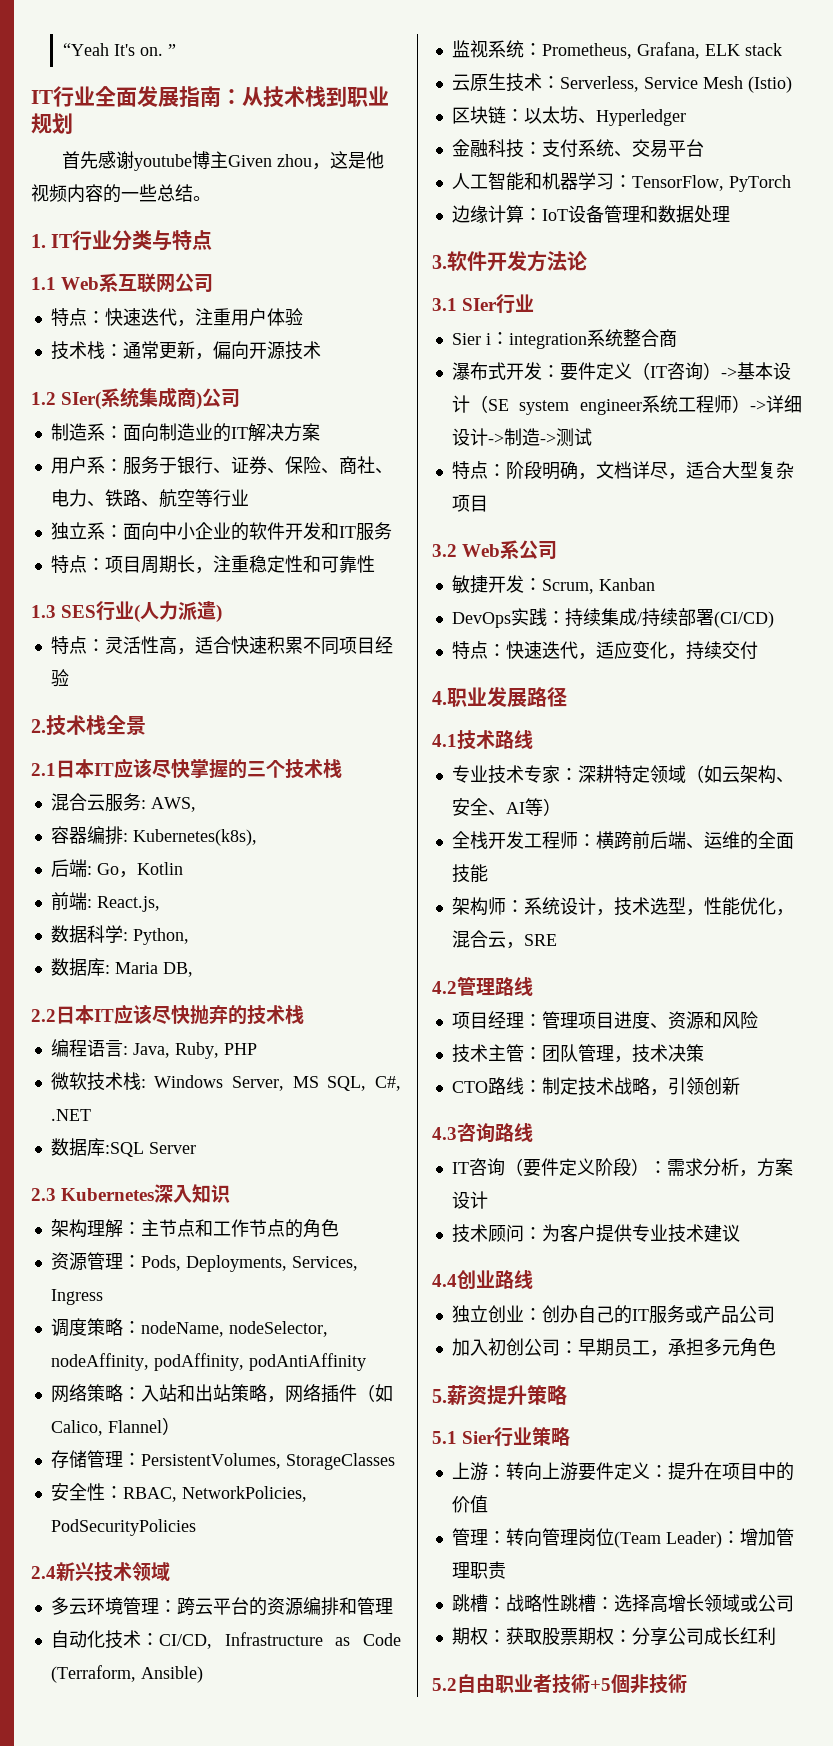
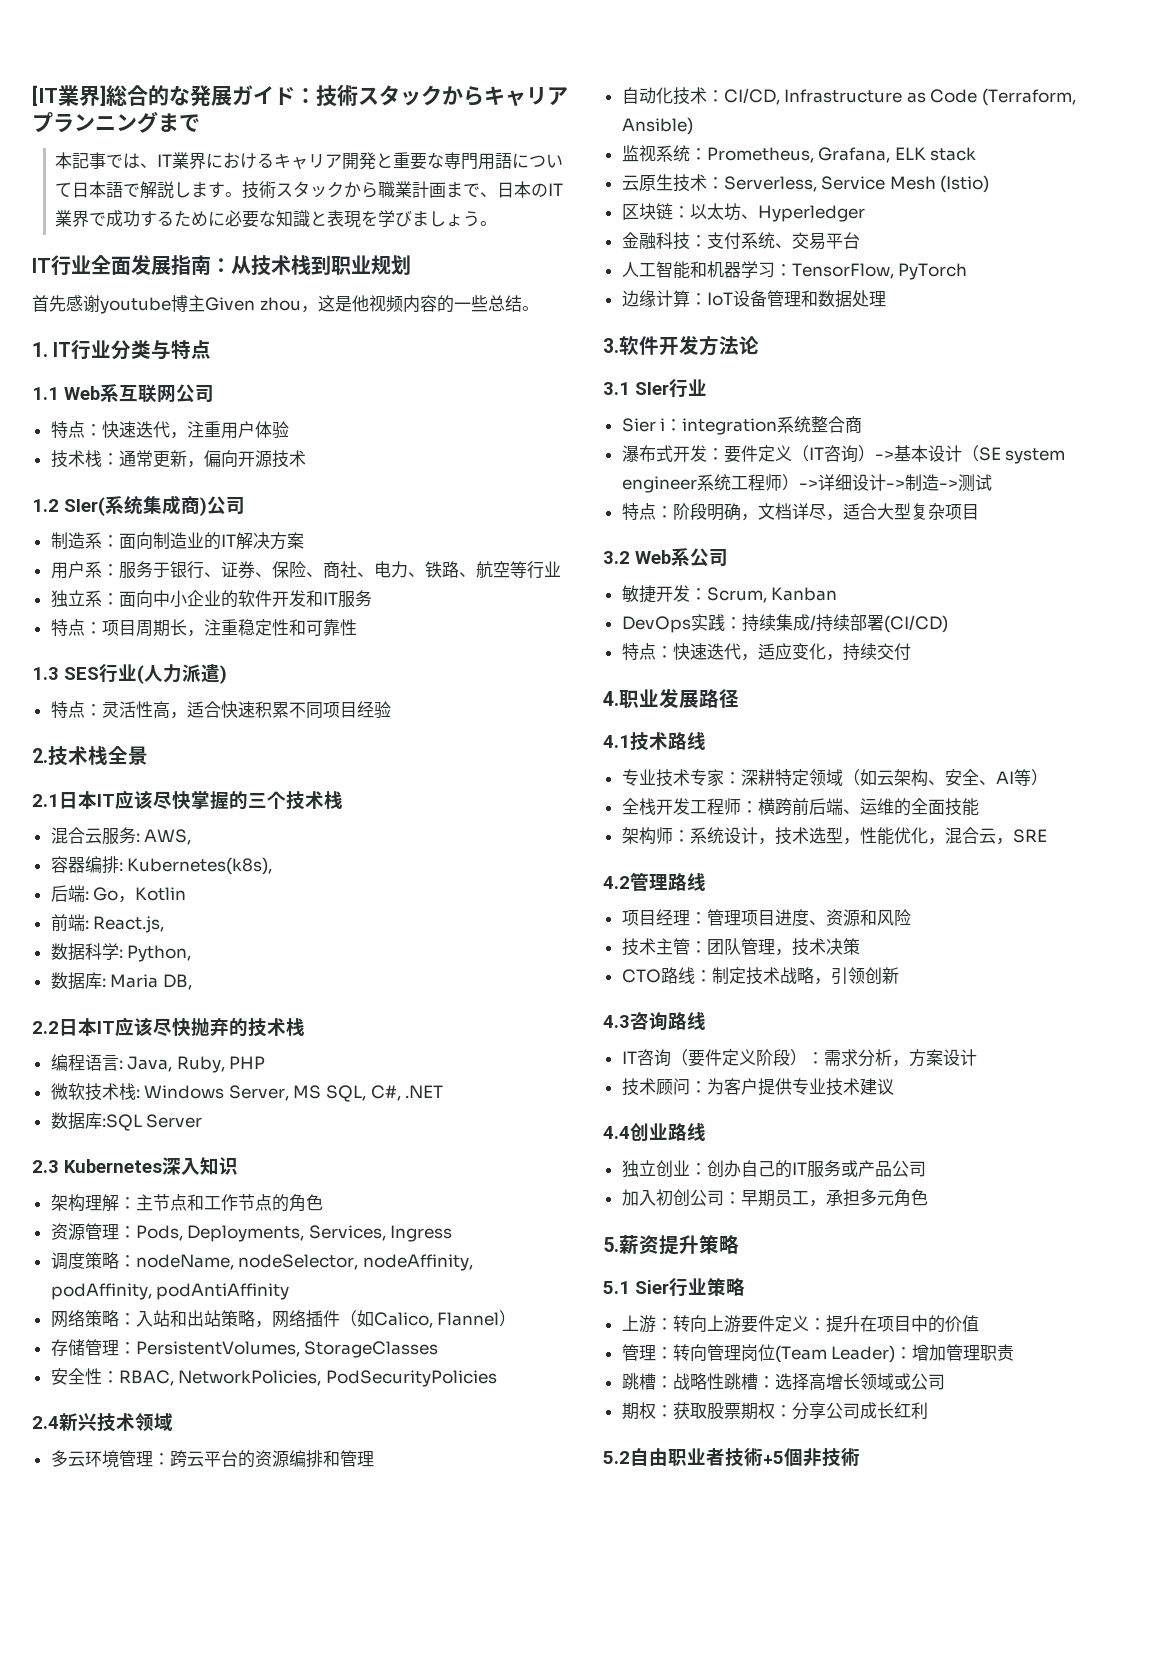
[63,43,177,56] “Yeah It's on. ” -> [32,84,568,107] [32,111,200,133] [54,152,563,170] [54,181,563,199] [54,210,497,228] [IT業界]総合的な発展ガイド：技術スタックからキャリアプランニングまで // 本記事では、IT業界におけるキャリア開発と重要な専門用語について日本語で解説します。技術スタックから職業計画まで、日本のIT業界で成功するために必要な知識と表現を学びましょう。

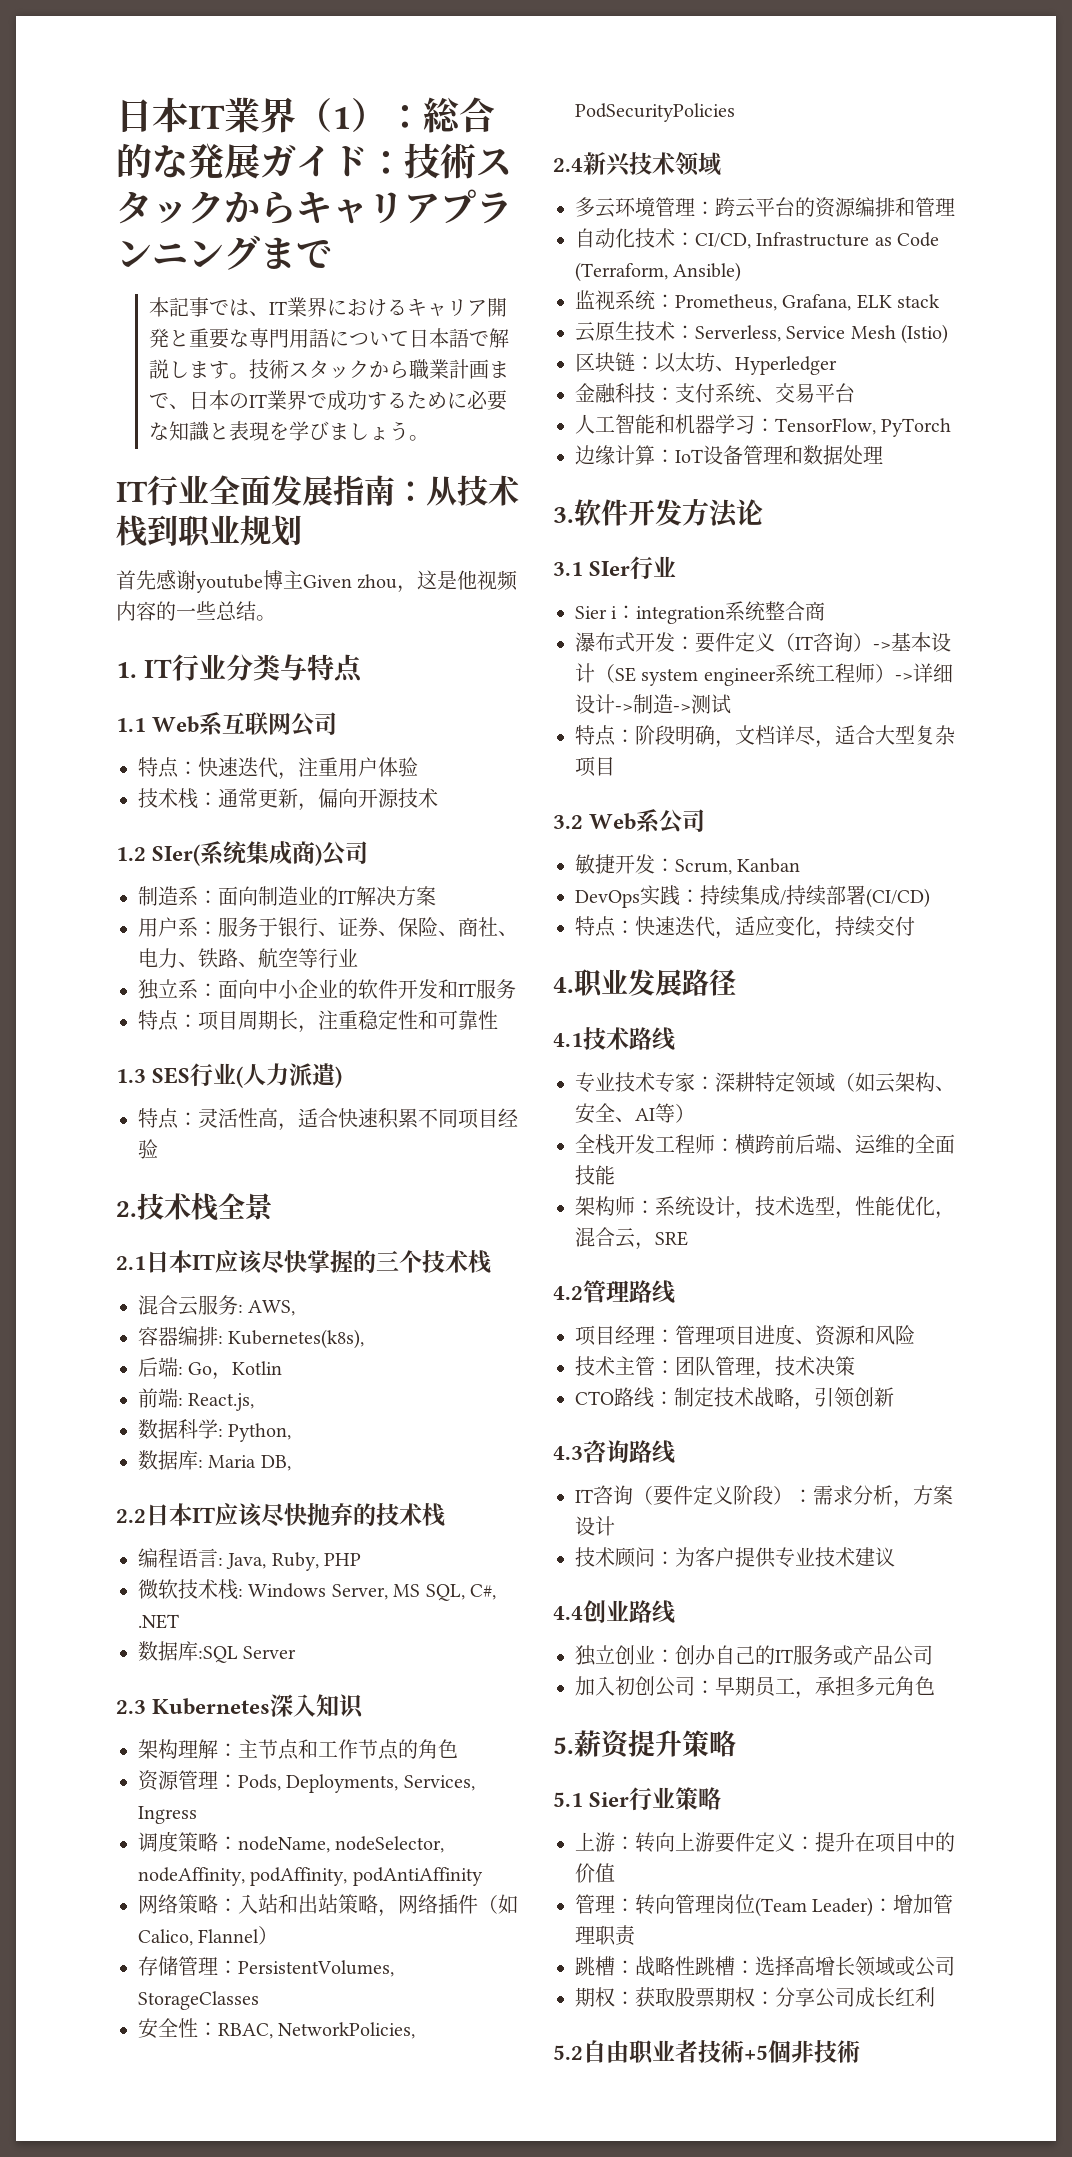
[32,85,106,106] [IT業界] -> [116,97,423,133] 日本IT業界（1）：

